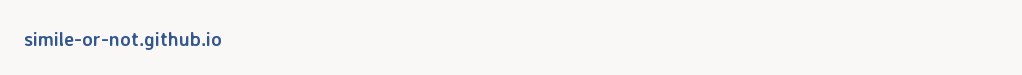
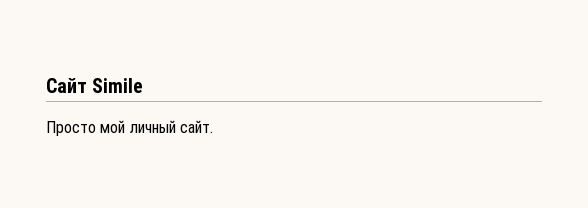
[24,32,222,50] simile-or-not.github.io -> [46,78,144,93] [46,120,213,136] Сайт Simile // Просто мой личный сайт.

